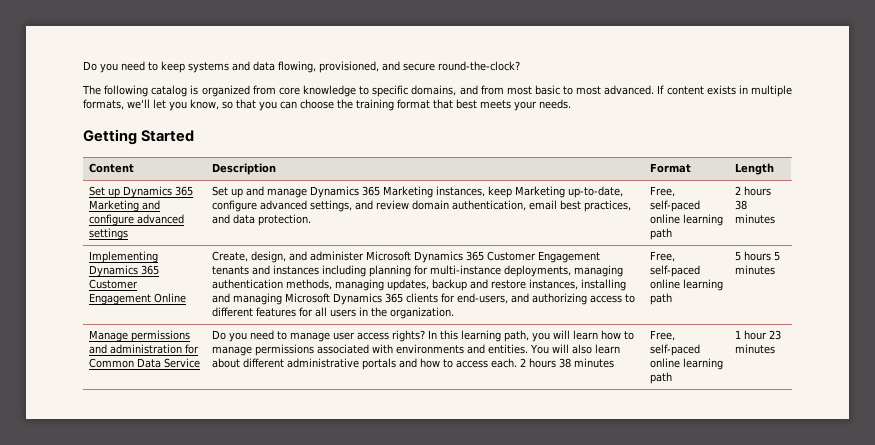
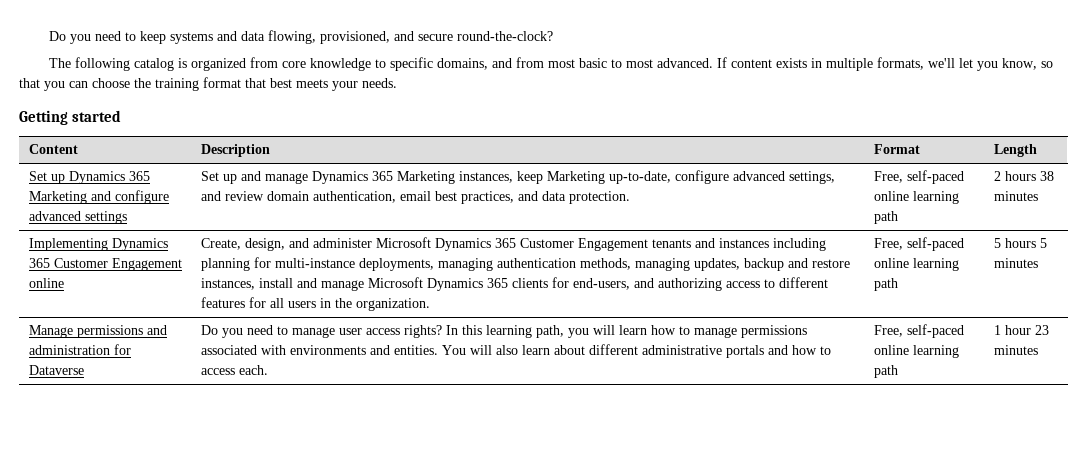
[141,130,195,142] Started -> [72,110,122,122] started
[154,293,187,303] Online -> [28,278,64,288] online
[581,279,627,291] [212,293,283,305] installing and managing -> [258,278,364,291] install and manage
[89,358,201,368] Common Data Service -> [28,365,84,375] Dataverse
[520,358,615,368] 2 hours 38 minutes -> (268, 370) none

